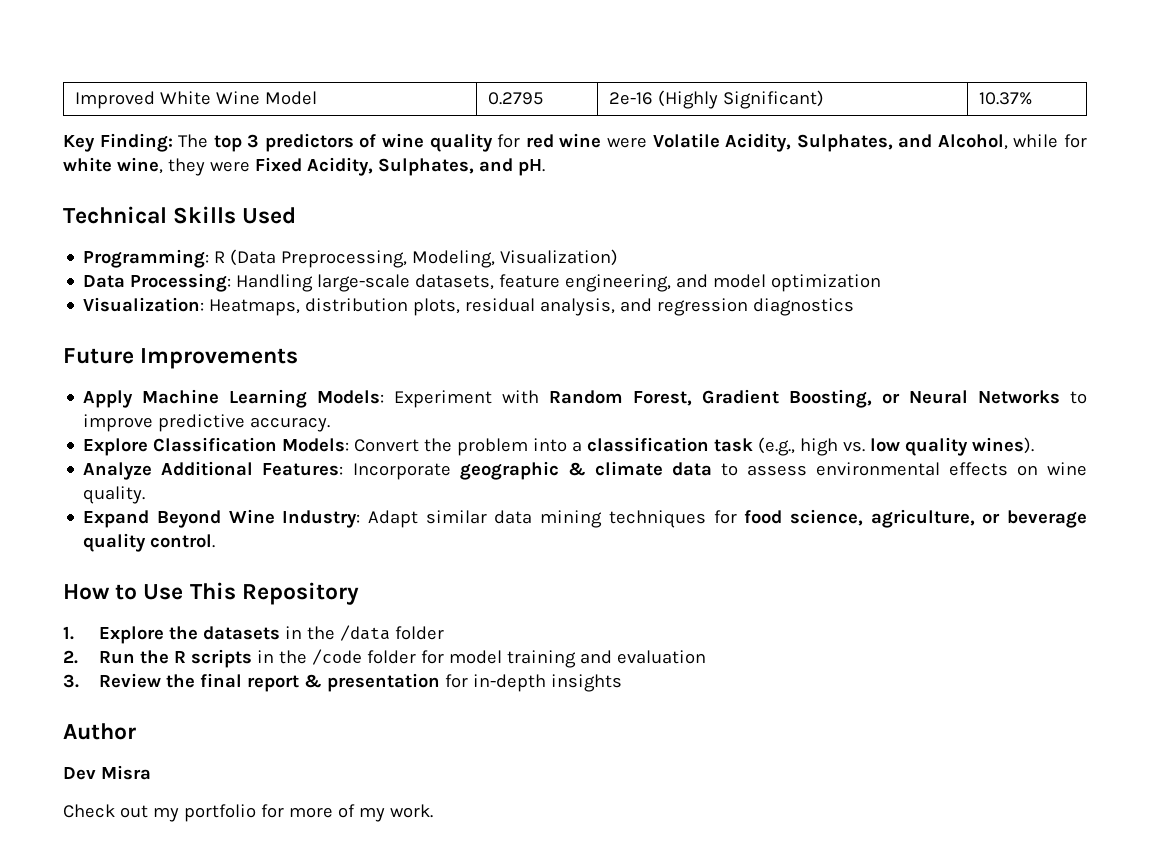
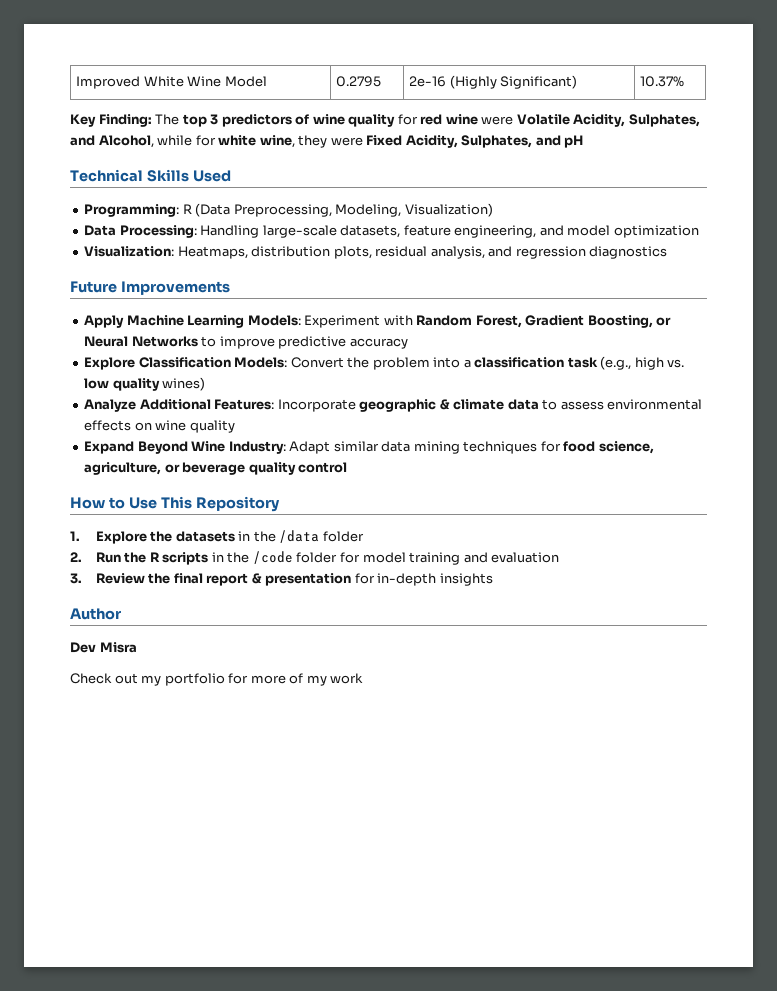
[517,159,545,176] pH. -> [564,135,584,148] pH
[250,417,331,432] accuracy. -> [349,338,408,349] accuracy
[972,437,1035,454] wines). -> [162,377,206,391] wines)
[83,486,146,504] quality. -> [189,420,235,433] quality
[150,534,216,548] control. -> [298,462,348,473] control
[389,804,433,818] work. -> [330,673,364,684] work

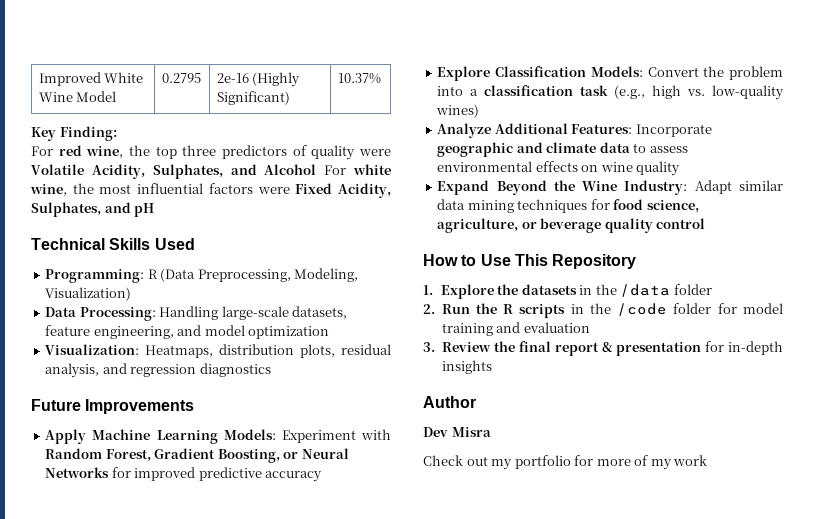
[155,114,478,127] The top 3 predictors of wine quality for red wine -> [31,145,356,160] // For red wine, the top three predictors of quality
[98,135,328,148] Alcohol, while for white wine, they -> [264,164,391,175] [30,183,253,196] Alcohol For white wine, the most influential factors
[201,336,275,349] to improve -> [111,467,196,481] for improved
[84,378,160,391] low quality -> [712,85,784,100] low-quality
[439,399,450,410] & -> [516,142,543,153] and
(188, 447) none -> [553,180,575,191] the

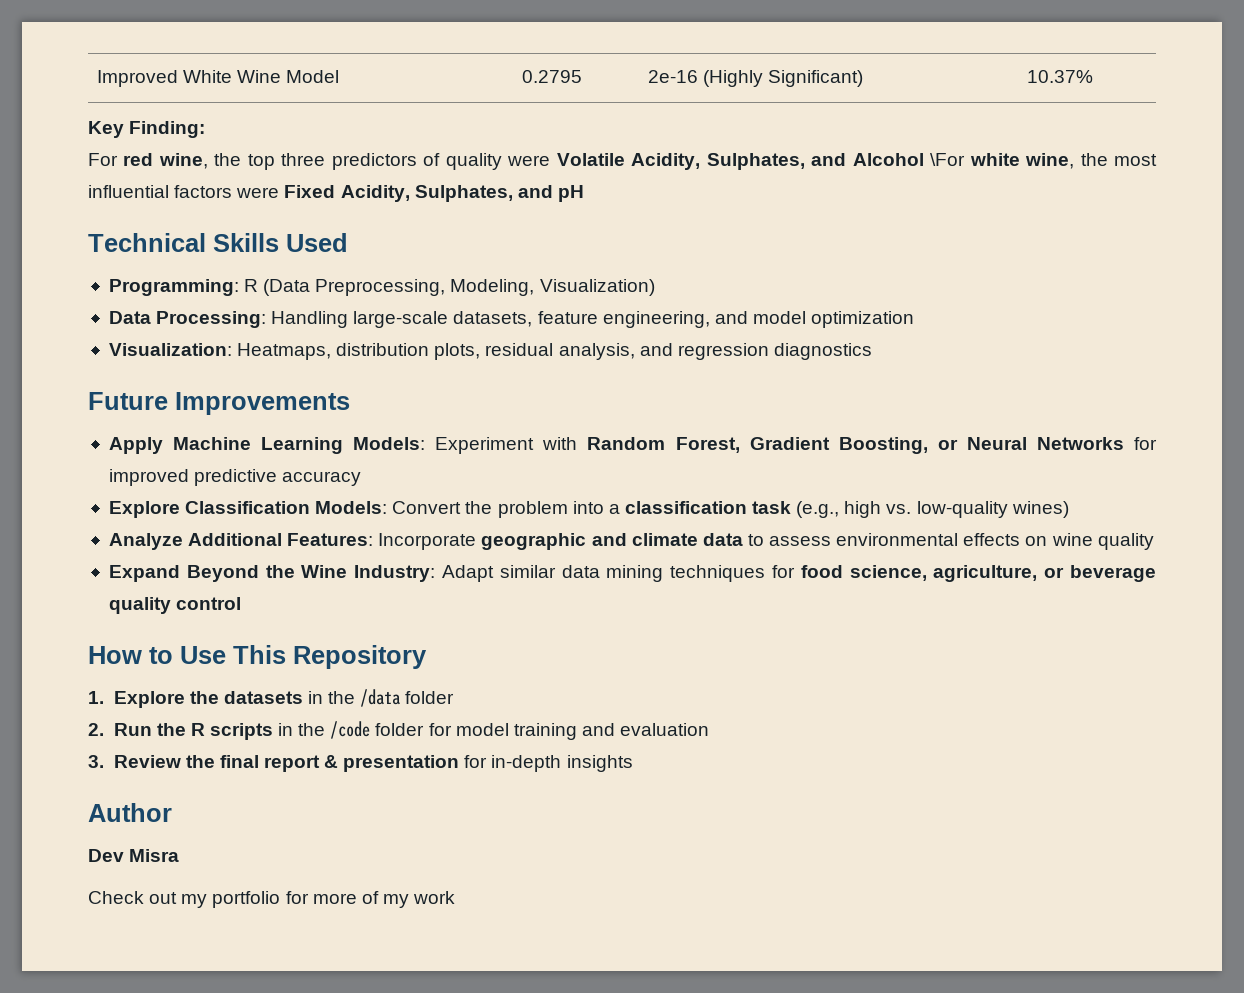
[324,165,347,175] For -> [930,153,966,166] \For

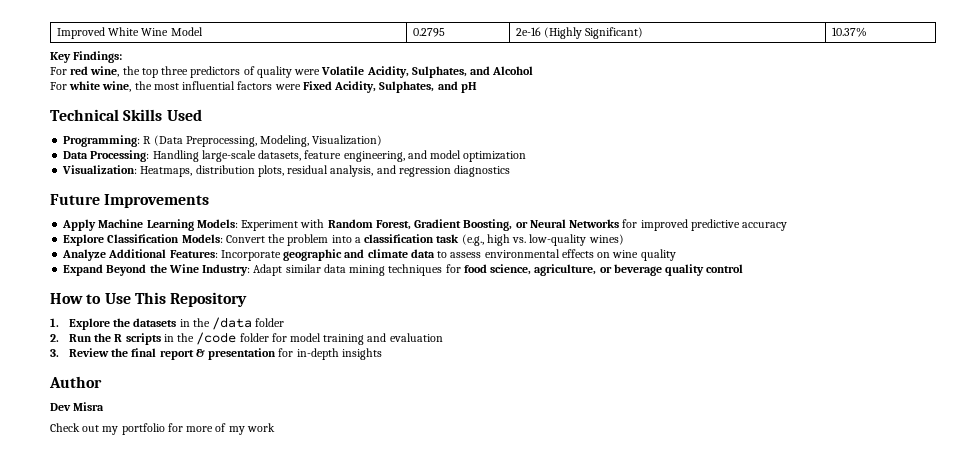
[129,121,206,138] Finding: -> [73,51,123,63] Findings:
[930,153,966,166] \For -> [50,82,67,90] // For

